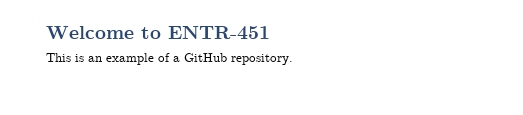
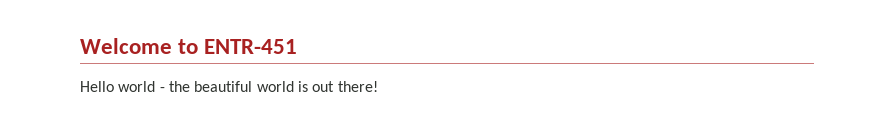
[46,53,293,65] This is an example of a GitHub repository. -> [80,81,378,92] Hello world - the beautiful world is out there!

